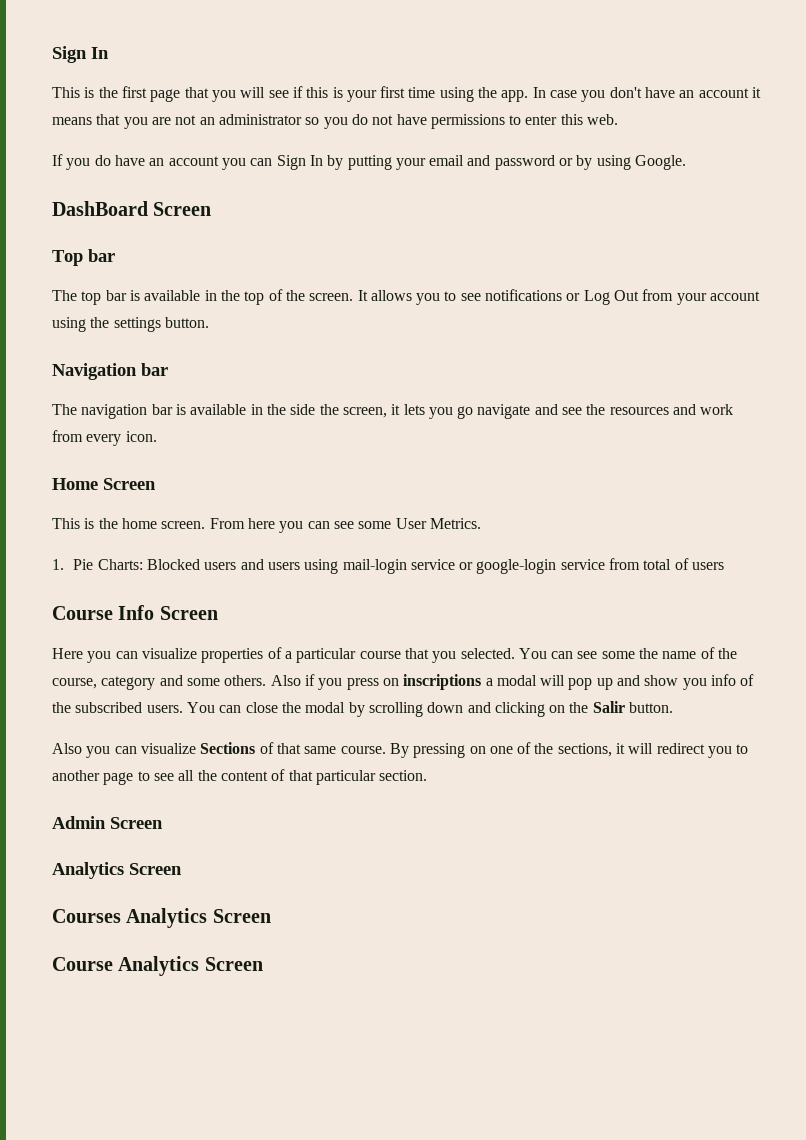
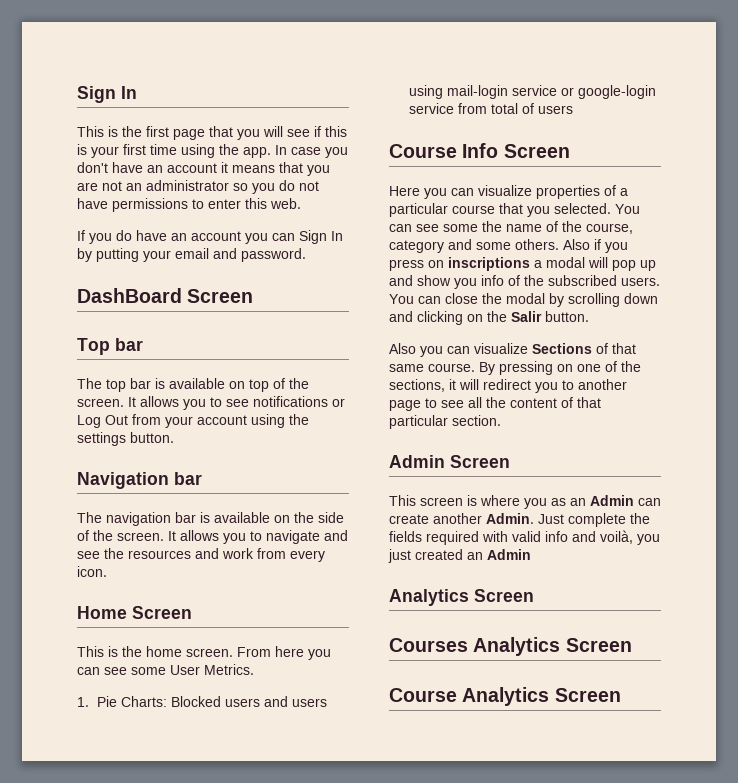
[494,155,687,170] password or by using Google. -> [241,248,306,262] password.
[204,290,240,301] in the -> [229,381,245,389] on
[250,404,263,415] in -> [274,515,290,523] on
[319,404,474,419] the screen, it lets you go -> [77,530,262,544] of the screen. It allows you to
(163, 823) none -> [389,495,661,509] [389,513,650,527] [389,530,660,545] [388,549,531,563] // This screen is where you as an Admin can create another Admin. Just complete the fields required with valid info and voilà, you just created an Admin

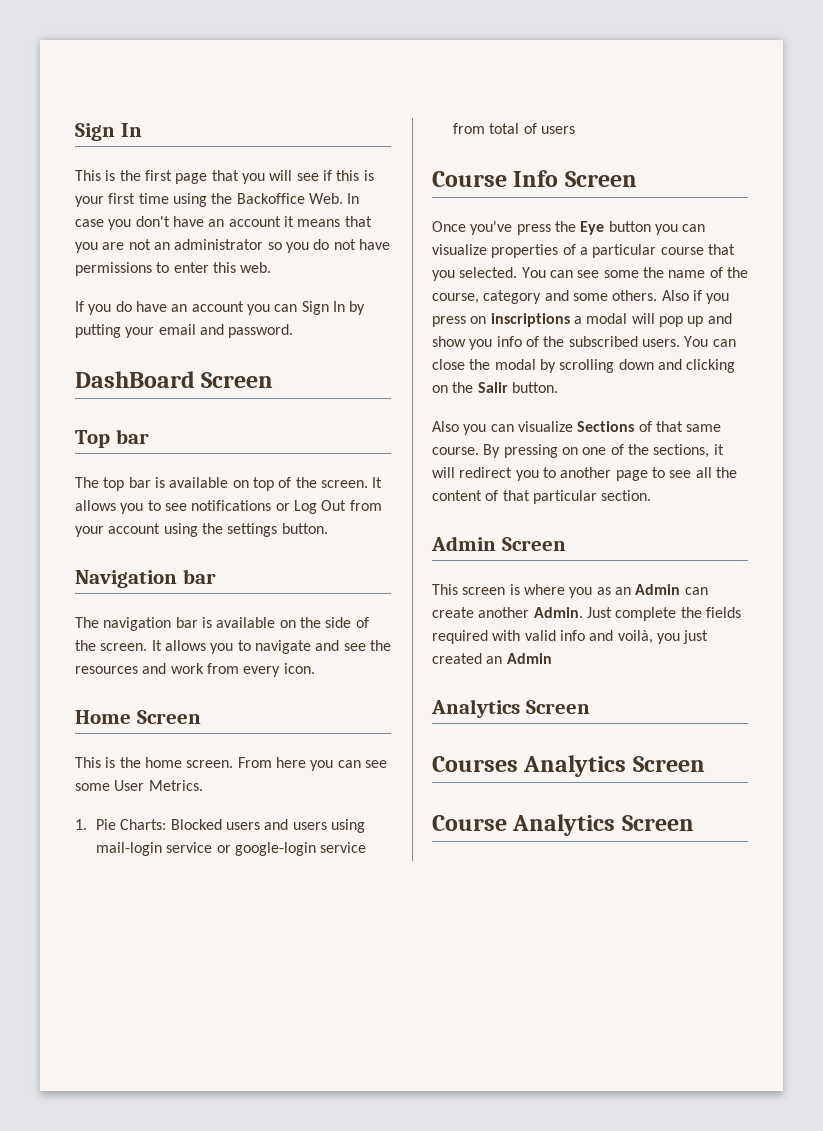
[243,147,271,158] app. -> [236,193,343,204] Backoffice Web.
[389,186,420,196] Here -> [432,221,651,235] Once you've press the Eye button

